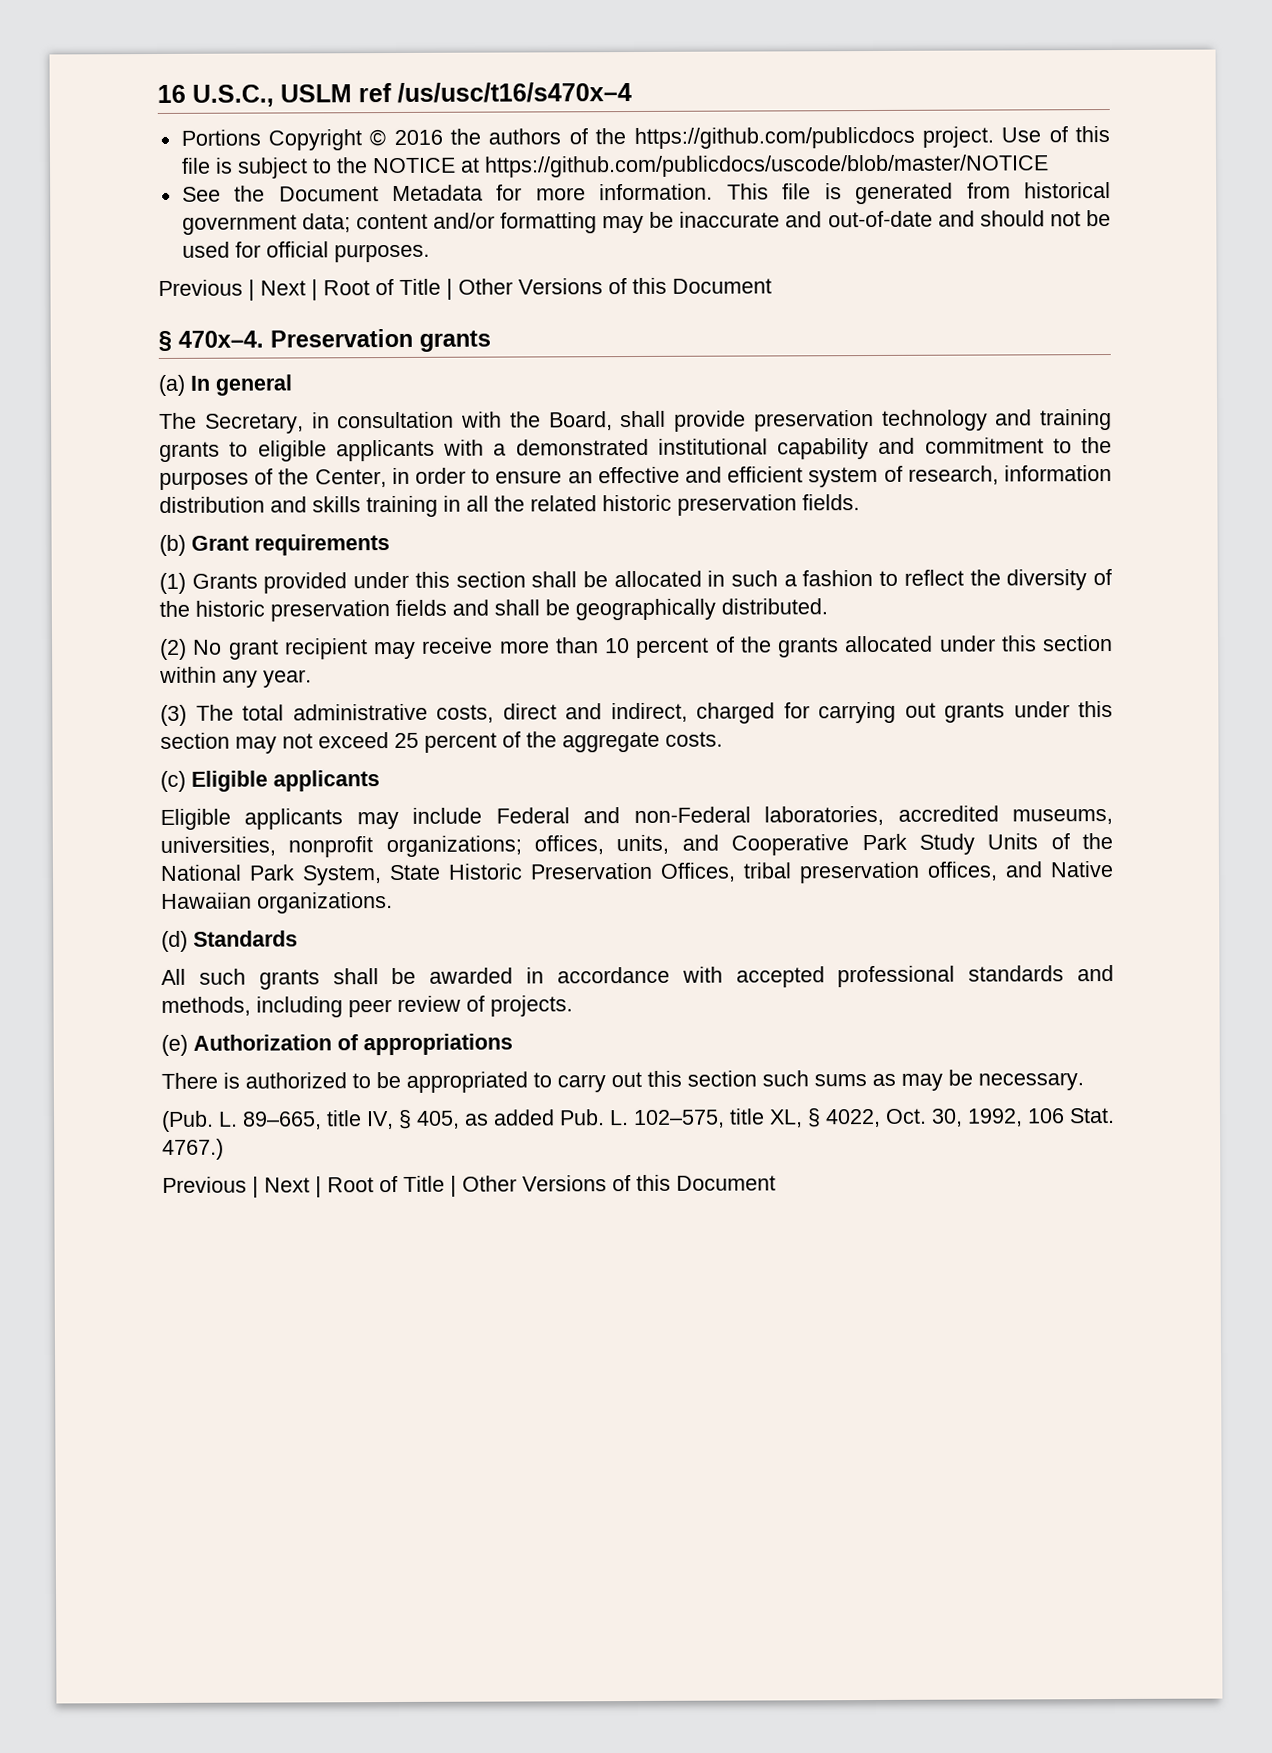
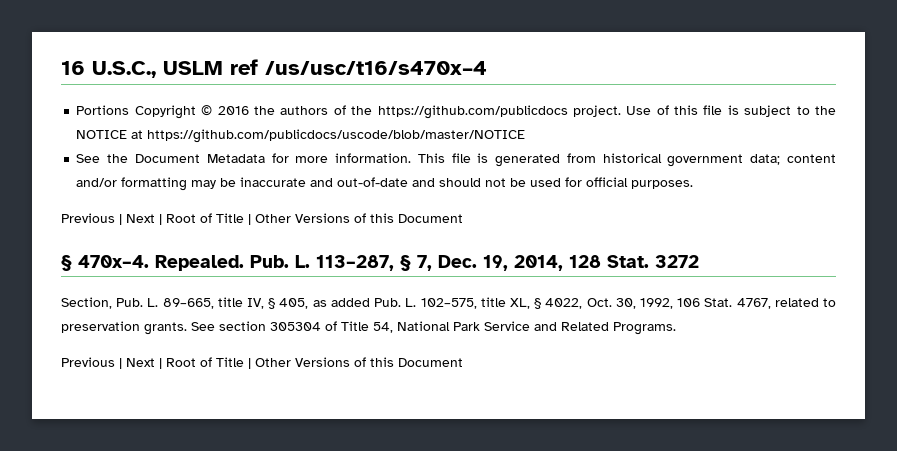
[270,328,491,352] [158,374,292,396] [159,409,1112,434] [159,437,1112,462] [159,465,1113,490] [159,494,860,518] [159,534,390,556] [159,569,1113,594] [159,598,828,622] [160,635,1113,660] [159,666,312,688] [160,701,1113,726] [160,731,723,754] [160,770,380,792] [160,805,1113,830] [160,833,1113,858] [160,861,1114,886] [161,892,393,914] [161,930,298,952] [161,965,1114,990] [161,995,573,1018] [161,1033,513,1056] [161,1069,1084,1093] [161,1110,214,1132] Preservation grants // (a) In general // The Secretary, in consultation with the Board, shall provide preservation technology and training grants to eligible applicants with a demonstrated institutional capability and commitment to the purposes of the Center, in order to ensure an effective and efficient system of research, information distribution and skills training in all the related historic preservation fields. // (b) Grant requirements // (1) Grants provided under this section shall be allocated in such a fashion to reflect the diversity of the historic preservation fields and shall be geographically distributed. // (2) No grant recipient may receive more than 10 percent of the grants allocated under this section within any year. // (3) The total administrative costs, direct and indirect, charged for carrying out grants under this section may not exceed 25 percent of the aggregate costs. // (c) Eligible applicants // Eligible applicants may include Federal and non-Federal laboratories, accredited museums, universities, nonprofit organizations; offices, units, and Cooperative Park Study Units of the National Park System, State Historic Preservation Offices, tribal preservation offices, and Native Hawaiian organizations. // (d) Standards // All such grants shall be awarded in accordance with accepted professional standards and methods, including peer review of projects. // (e) Authorization of appropriations // There is authorized to be appropriated to carry out this section such sums as may be necessary. // (Pub. -> [155,255,699,271] [61,297,144,309] Repealed. Pub. L. 113–287, § 7, Dec. 19, 2014, 128 Stat. 3272 // Section, Pub.
[162,1138,224,1160] 4767.) -> [736,298,837,309] [61,321,676,335] 4767, related to preservation grants. See section 305304 of Title 54, National Park Service and Related Programs.

